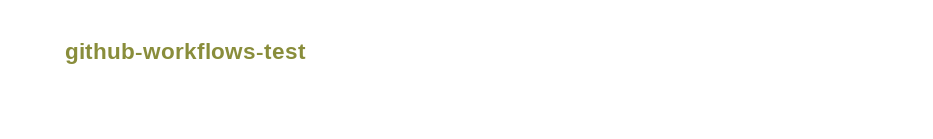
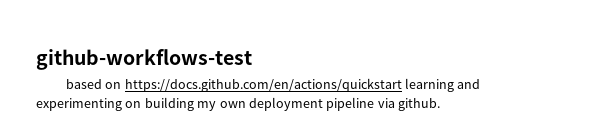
(306, 53) none -> [65,78,481,92] [36,97,440,111] // based on https://docs.github.com/en/actions/quickstart learning and experimenting on building my own deployment pipeline via github.

